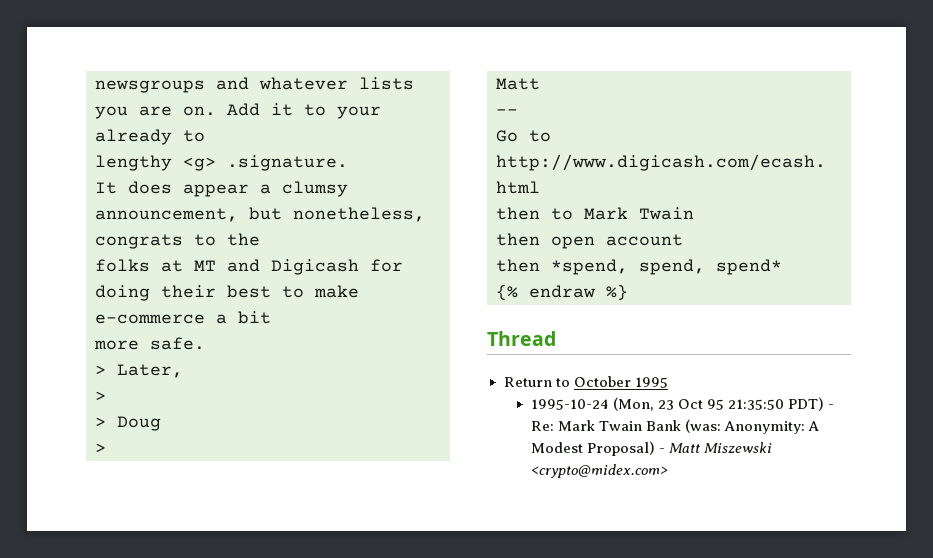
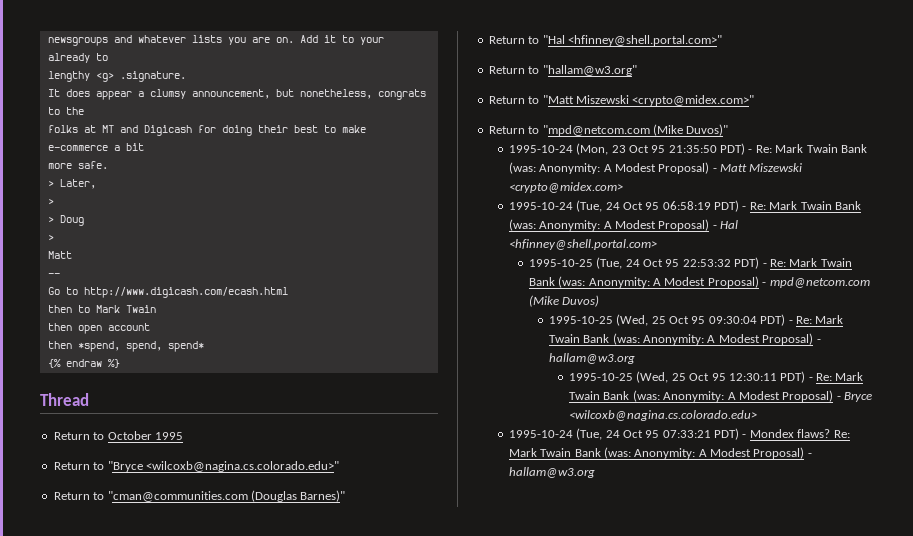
(668, 382) none -> [53,461,339,472] [53,490,346,502] [488,35,722,46] [488,65,637,76] [488,95,755,106] [488,124,729,136] // Return to "Bryce <wilcoxb@nagina.cs.colorado.edu>" // Return to "cman@communities.com (Douglas Barnes)" // Return to "Hal <hfinney@shell.portal.com>" // Return to "hallam@w3.org" // Return to "Matt Miszewski <crypto@midex.com>" // Return to "mpd@netcom.com (Mike Duvos)"
(668, 471) none -> [508,200,861,212] [508,219,739,231] [508,239,657,250] [528,257,852,269] [528,276,870,288] [528,295,600,307] [548,314,844,326] [548,333,821,345] [548,353,635,364] [569,371,864,383] [569,390,873,402] [569,410,758,421] [508,428,850,440] [508,447,812,459] [508,467,595,478] // 1995-10-24 (Tue, 24 Oct 95 06:58:19 PDT) - Re: Mark Twain Bank (was: Anonymity: A Modest Proposal) - Hal <hfinney@shell.portal.com> // 1995-10-25 (Tue, 24 Oct 95 22:53:32 PDT) - Re: Mark Twain Bank (was: Anonymity: A Modest Proposal) - mpd@netcom.com (Mike Duvos) // 1995-10-25 (Wed, 25 Oct 95 09:30:04 PDT) - Re: Mark Twain Bank (was: Anonymity: A Modest Proposal) - hallam@w3.org // 1995-10-25 (Wed, 25 Oct 95 12:30:11 PDT) - Re: Mark Twain Bank (was: Anonymity: A Modest Proposal) - Bryce <wilcoxb@nagina.cs.colorado.edu> // 1995-10-24 (Tue, 24 Oct 95 07:33:21 PDT) - Mondex flaws? Re: Mark Twain Bank (was: Anonymity: A Modest Proposal) - hallam@w3.org

